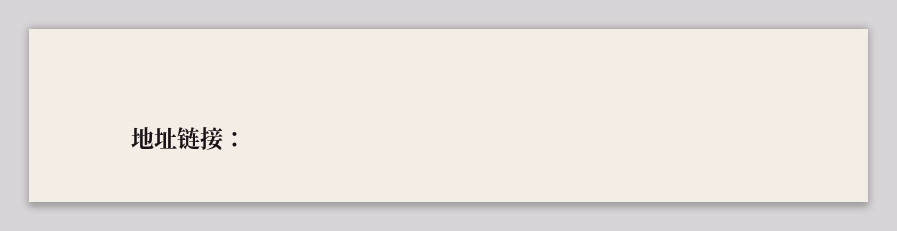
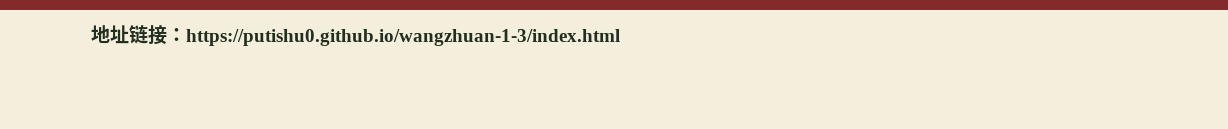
(246, 139) none -> [186,29,620,46] https://putishu0.github.io/wangzhuan-1-3/index.html

